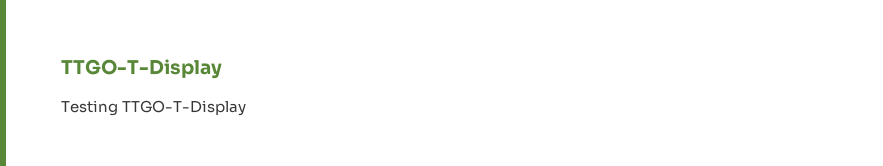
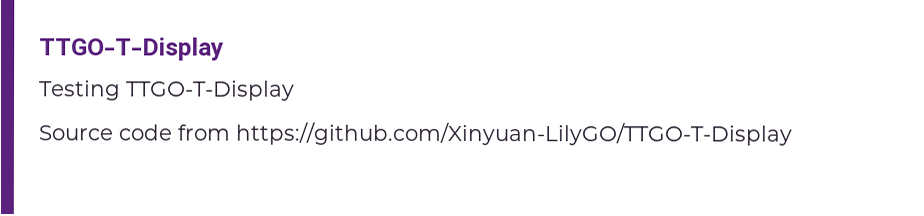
(247, 108) none -> [38,121,792,146] // Source code from https://github.com/Xinyuan-LilyGO/TTGO-T-Display

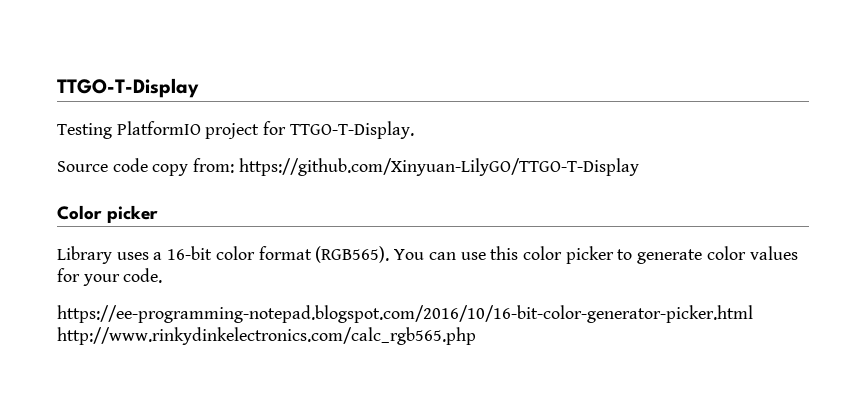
[126,80,295,101] TTGO-T-Display -> [116,121,414,139] PlatformIO project for TTGO-T-Display.
[177,124,230,141] from -> [152,158,235,176] copy from:
(792, 133) none -> [57,205,159,223] [57,246,798,264] [57,268,163,286] [57,305,753,323] [57,327,476,345] // Color picker // Library uses a 16-bit color format (RGB565). You can use this color picker to generate color values for your code. // https://ee-programming-notepad.blogspot.com/2016/10/16-bit-color-generator-picker.html http://www.rinkydinkelectronics.com/calc_rgb565.php

